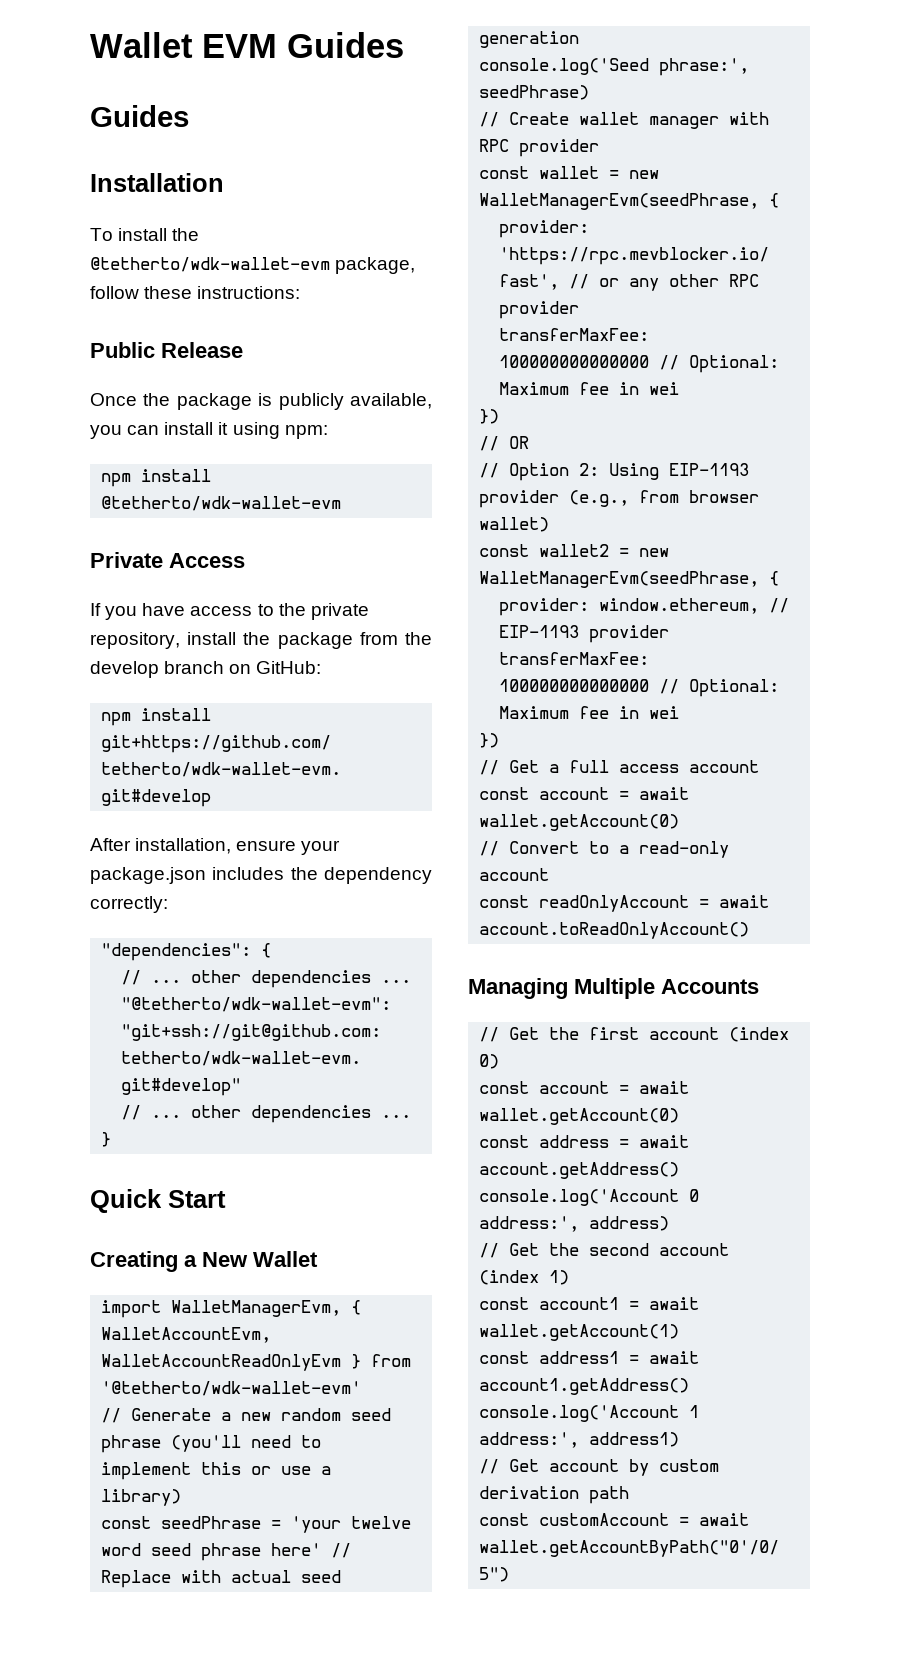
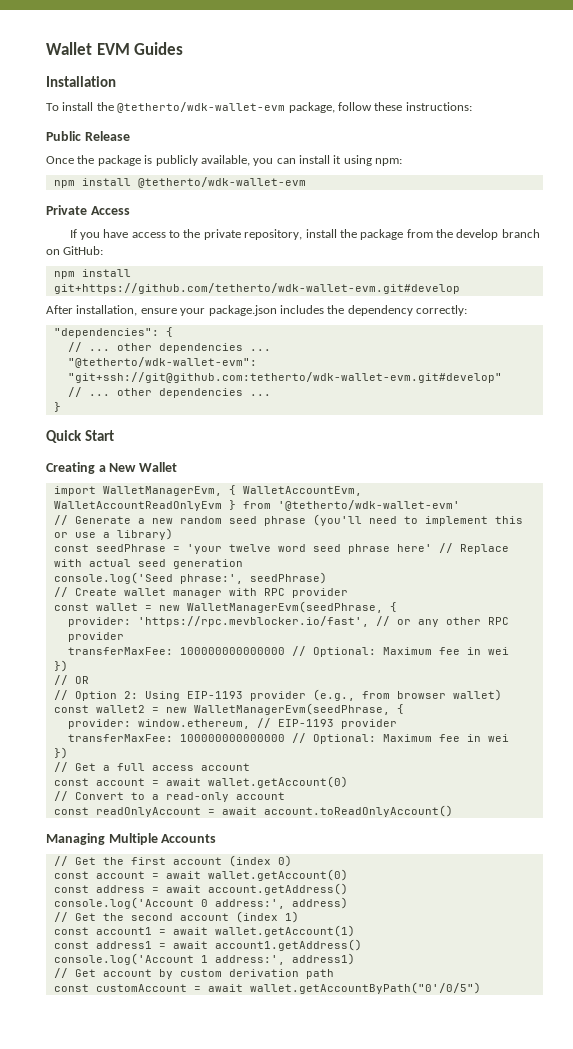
[90,105,189,127] // Guides -> (184, 48) none

